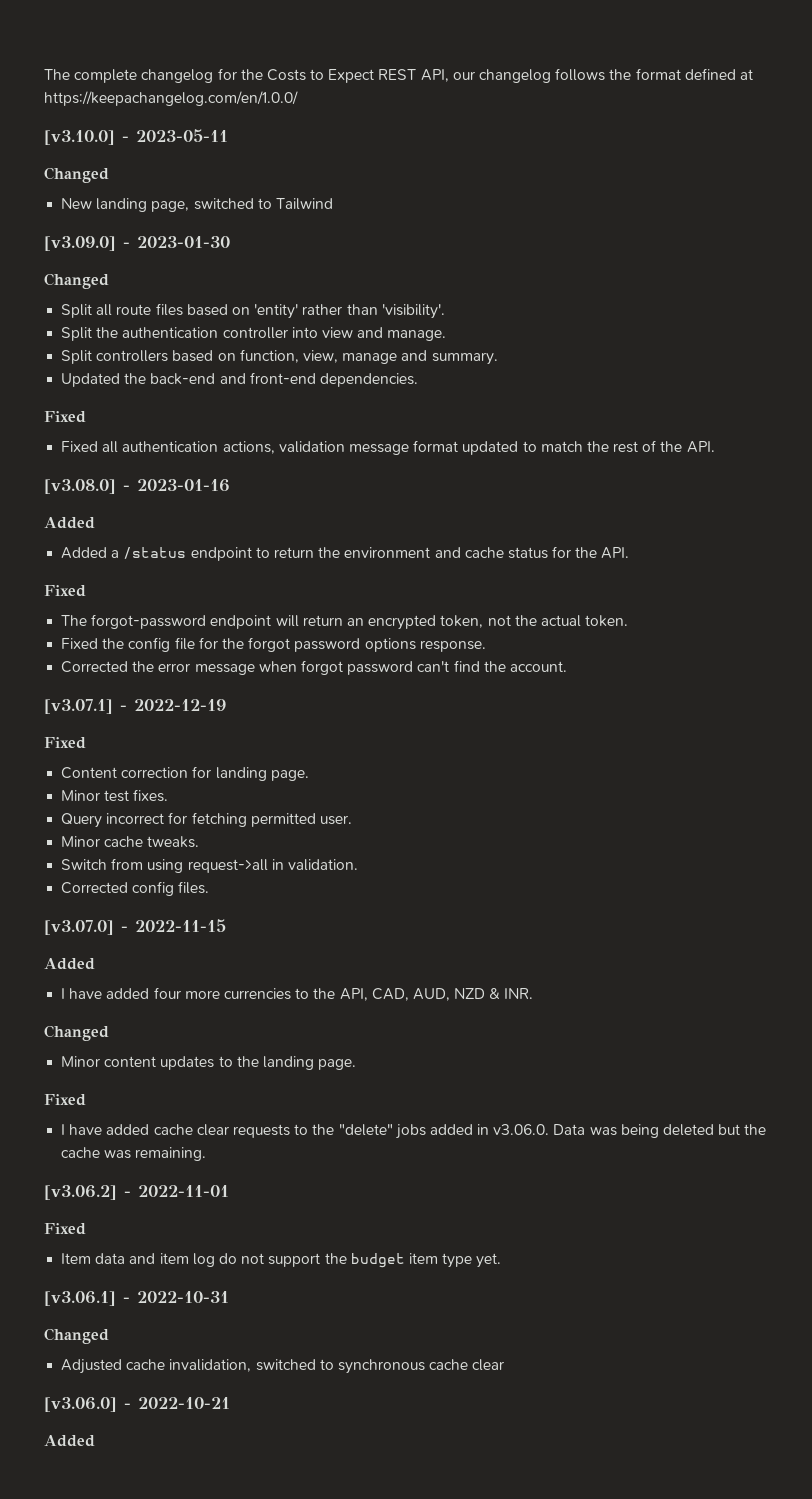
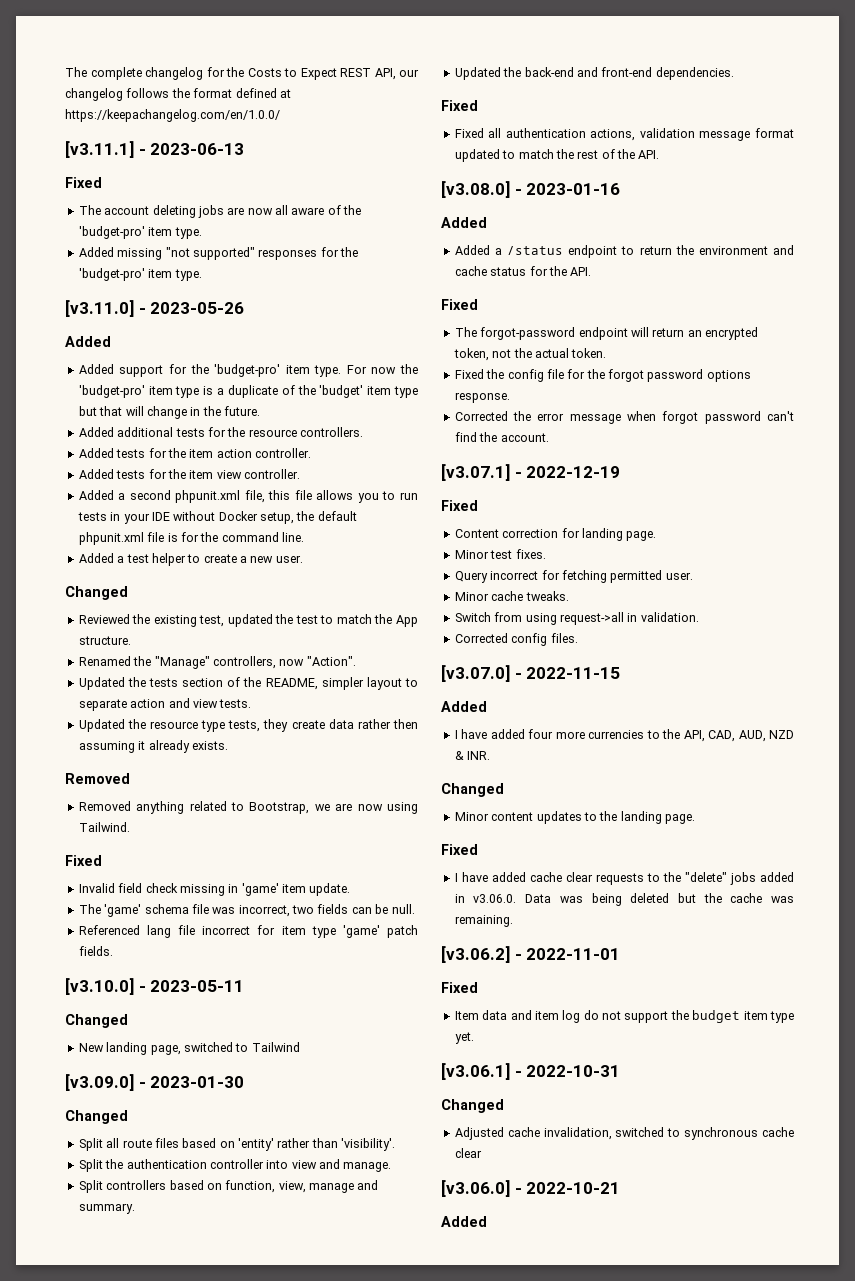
(298, 98) none -> [65,141,245,158] [65,177,102,188] [78,205,362,218] [78,226,202,239] [78,247,358,260] [78,268,202,281] [65,300,245,317] [65,336,111,347] [78,364,418,377] [78,385,418,398] [78,406,260,419] [78,427,363,437] [78,448,311,458] [78,469,300,479] [78,490,418,503] [77,511,357,524] [78,532,304,545] [78,553,303,566] [65,586,128,600] [78,614,418,627] [78,636,131,645] [78,656,356,669] [78,677,419,690] [78,698,252,711] [78,719,419,732] [78,740,228,753] [65,773,130,784] [78,801,418,814] [78,822,130,832] [65,855,102,866] [78,883,351,896] [78,904,415,917] [78,925,418,938] [78,946,113,956] // [v3.11.1] - 2023-06-13 // Fixed // The account deleting jobs are now all aware of the 'budget-pro' item type. // Added missing "not supported" responses for the 'budget-pro' item type. // [v3.11.0] - 2023-05-26 // Added // Added support for the 'budget-pro' item type. For now the 'budget-pro' item type is a duplicate of the 'budget' item type but that will change in the future. // Added additional tests for the resource controllers. // Added tests for the item action controller. // Added tests for the item view controller. // Added a second phpunit.xml file, this file allows you to run tests in your IDE without Docker setup, the default phpunit.xml file is for the command line. // Added a test helper to create a new user. // Changed // Reviewed the existing test, updated the test to match the App structure. // Renamed the "Manage" controllers, now "Action". // Updated the tests section of the README, simpler layout to separate action and view tests. // Updated the resource type tests, they create data rather then assuming it already exists. // Removed // Removed anything related to Bootstrap, we are now using Tailwind. // Fixed // Invalid field check missing in 'game' item update. // The 'game' schema file was incorrect, two fields can be null. // Referenced lang file incorrect for item type 'game' patch fields.

